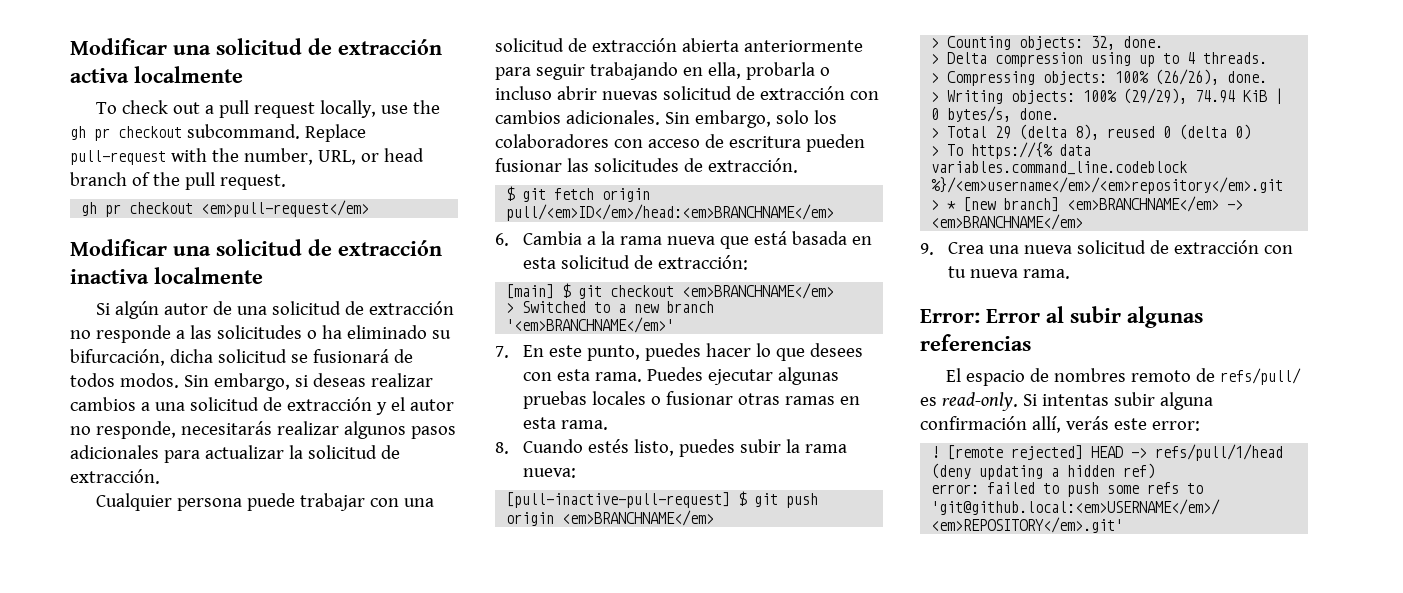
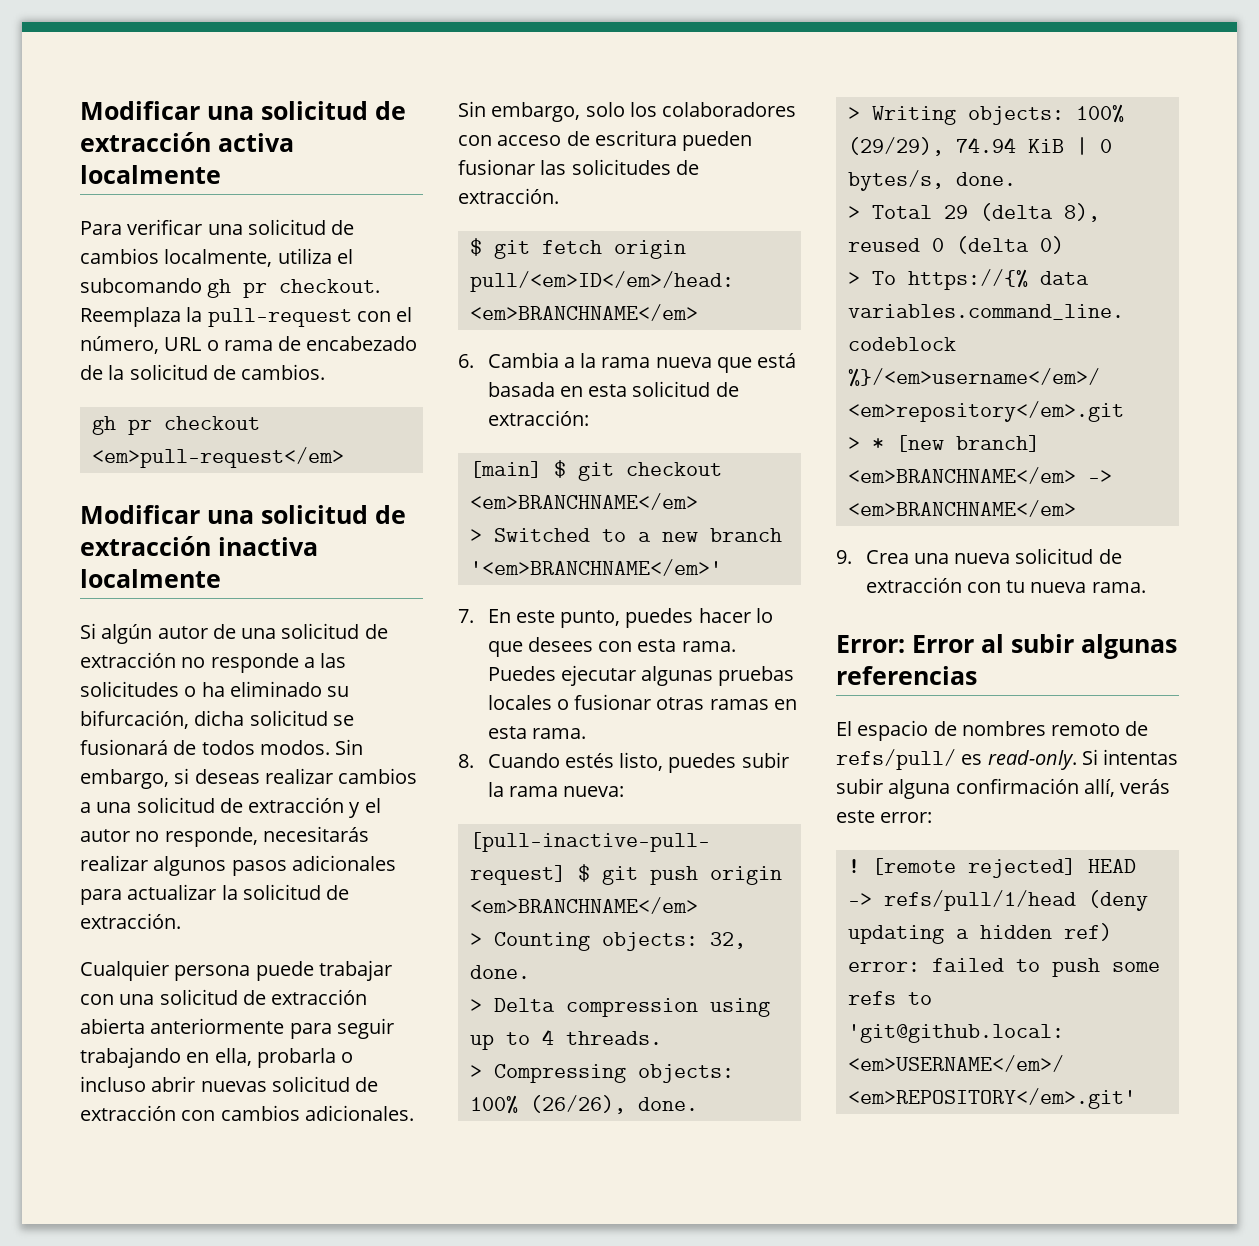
[95,100,440,118] [70,124,366,142] [70,148,424,165] [70,172,286,190] To check out a pull request locally, use the gh pr checkout subcommand. Replace pull-request with the number, URL, or head branch of the pull request. -> [80,219,355,235] [80,248,353,267] [80,278,381,298] [80,307,413,327] [80,336,418,354] [80,364,326,380] Para verificar una solicitud de cambios localmente, utiliza el subcomando gh pr checkout. Reemplaza la pull-request con el número, URL o rama de encabezado de la solicitud de cambios.

